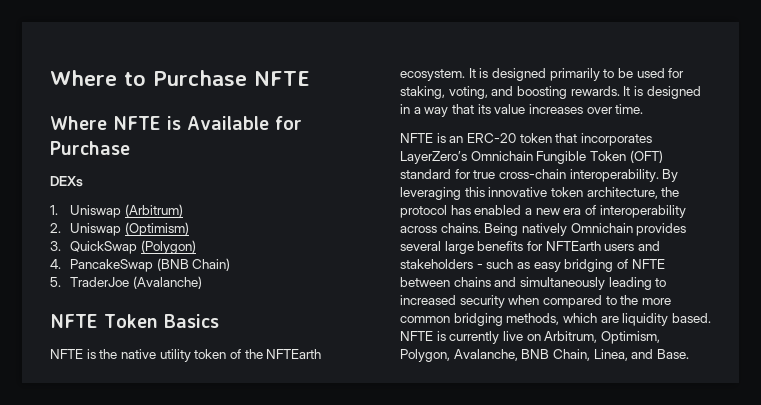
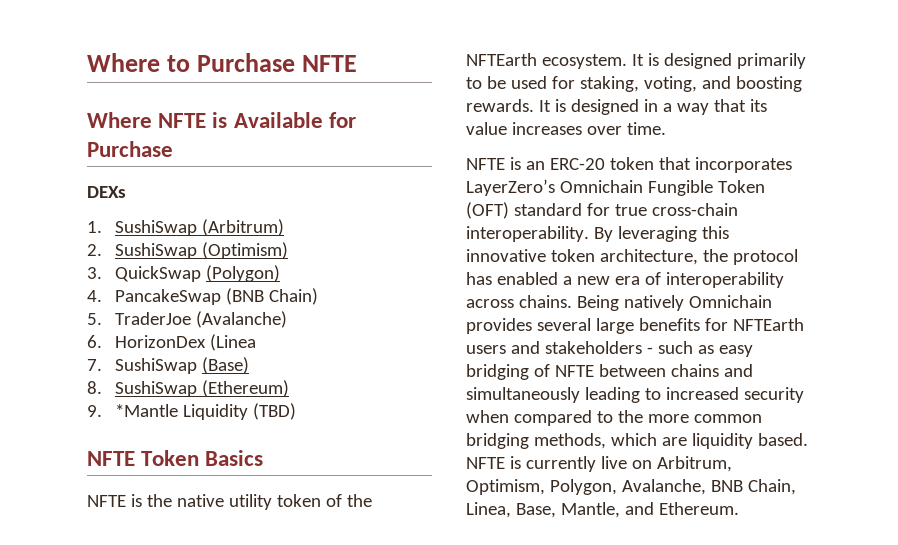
[70,205,122,218] Uniswap -> [114,220,197,236] SushiSwap
[70,223,122,236] Uniswap -> [114,243,197,259] SushiSwap
(202, 282) none -> [87,334,256,351] [87,357,249,374] [87,380,289,397] [87,403,296,420] // 6. HorizonDex (Linea // 7. SushiSwap (Base) // 8. SushiSwap (Ethereum) // 9. *Mantle Liquidity (TBD)
[631,349,689,359] and Base. -> [515,502,739,518] Base, Mantle, and Ethereum.

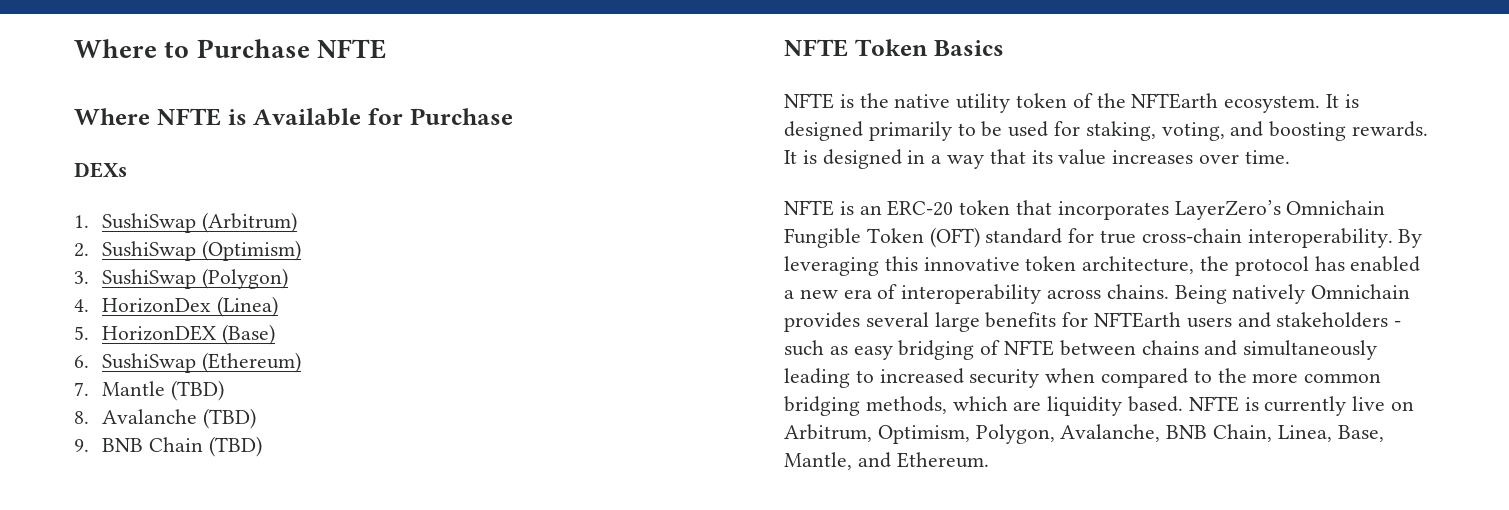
[114,266,201,282] QuickSwap -> [102,269,197,289] SushiSwap
[114,288,318,305] [87,311,287,328] [87,334,256,351] [87,358,197,374] PancakeSwap (BNB Chain) // 5. TraderJoe (Avalanche) // 6. HorizonDex (Linea // 7. SushiSwap -> [102,296,279,317] [74,325,217,341] HorizonDex (Linea) // 5. HorizonDEX
[87,381,102,394] 8. -> [74,355,89,368] 6.
[87,404,248,420] 9. *Mantle Liquidity -> [74,380,225,401] [74,408,257,429] [74,437,204,452] 7. Mantle (TBD) // 8. Avalanche (TBD) // 9. BNB Chain

